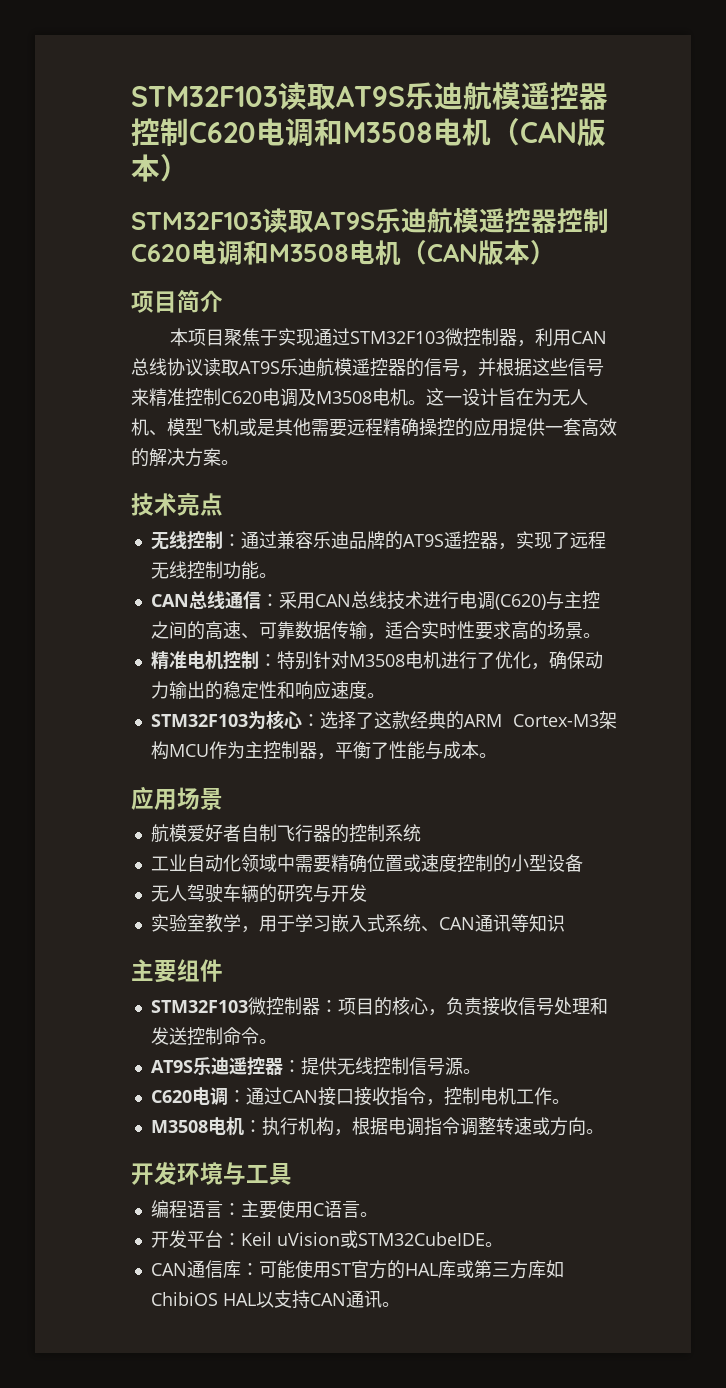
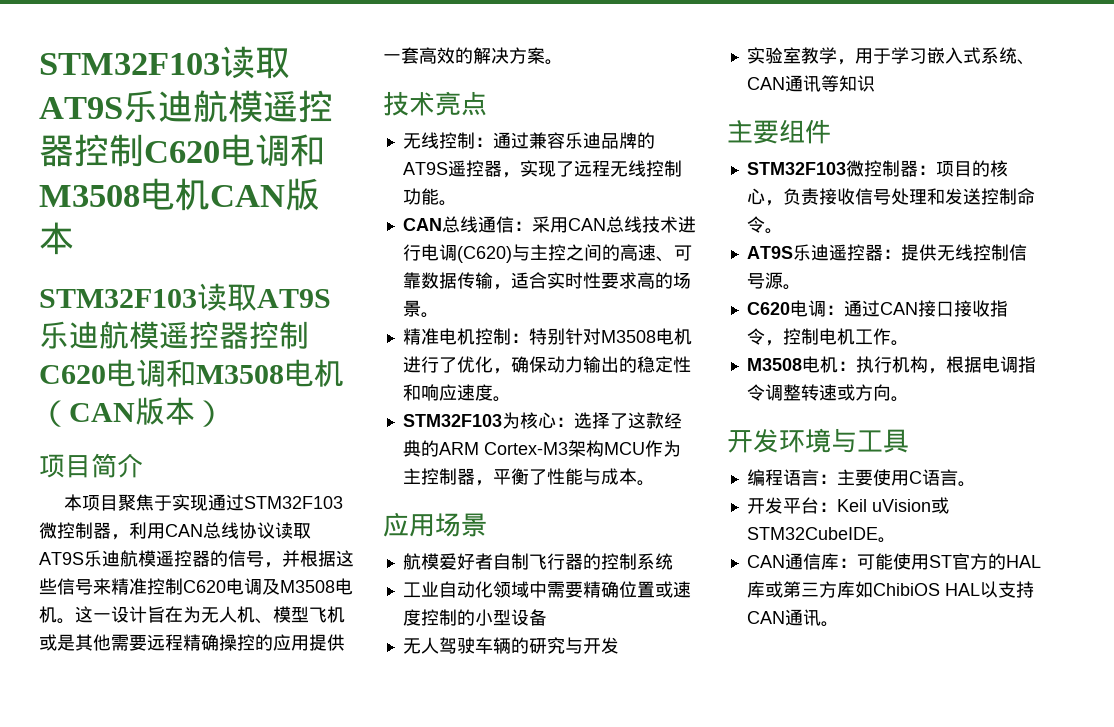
[491,118,606,146] [131,154,189,182] （CAN版本） -> [210,178,320,211] [39,222,74,255] CAN版本

